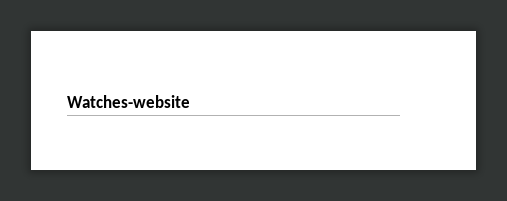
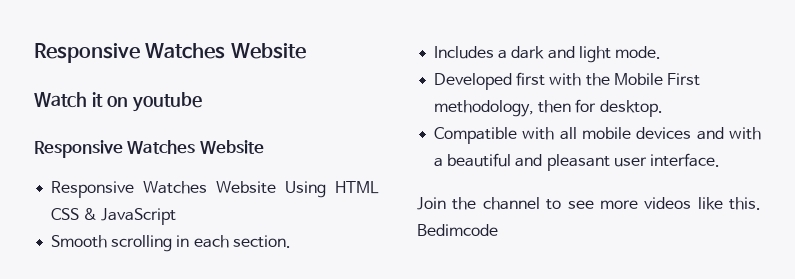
[67,95,190,108] Watches-website -> [34,43,306,63] [34,92,202,112] [34,140,264,158] [51,181,379,198] [51,208,177,225] [51,235,291,252] [434,46,661,63] [434,72,700,90] [434,99,663,117] [434,127,761,144] [434,153,720,171] [417,197,761,210] [417,224,498,236] Responsive Watches Website // Watch it on youtube // Responsive Watches Website // Responsive Watches Website Using HTML CSS & JavaScript // Smooth scrolling in each section. // Includes a dark and light mode. // Developed first with the Mobile First methodology, then for desktop. // Compatible with all mobile devices and with a beautiful and pleasant user interface. // Join the channel to see more videos like this. Bedimcode

